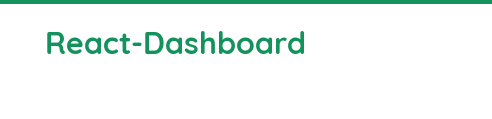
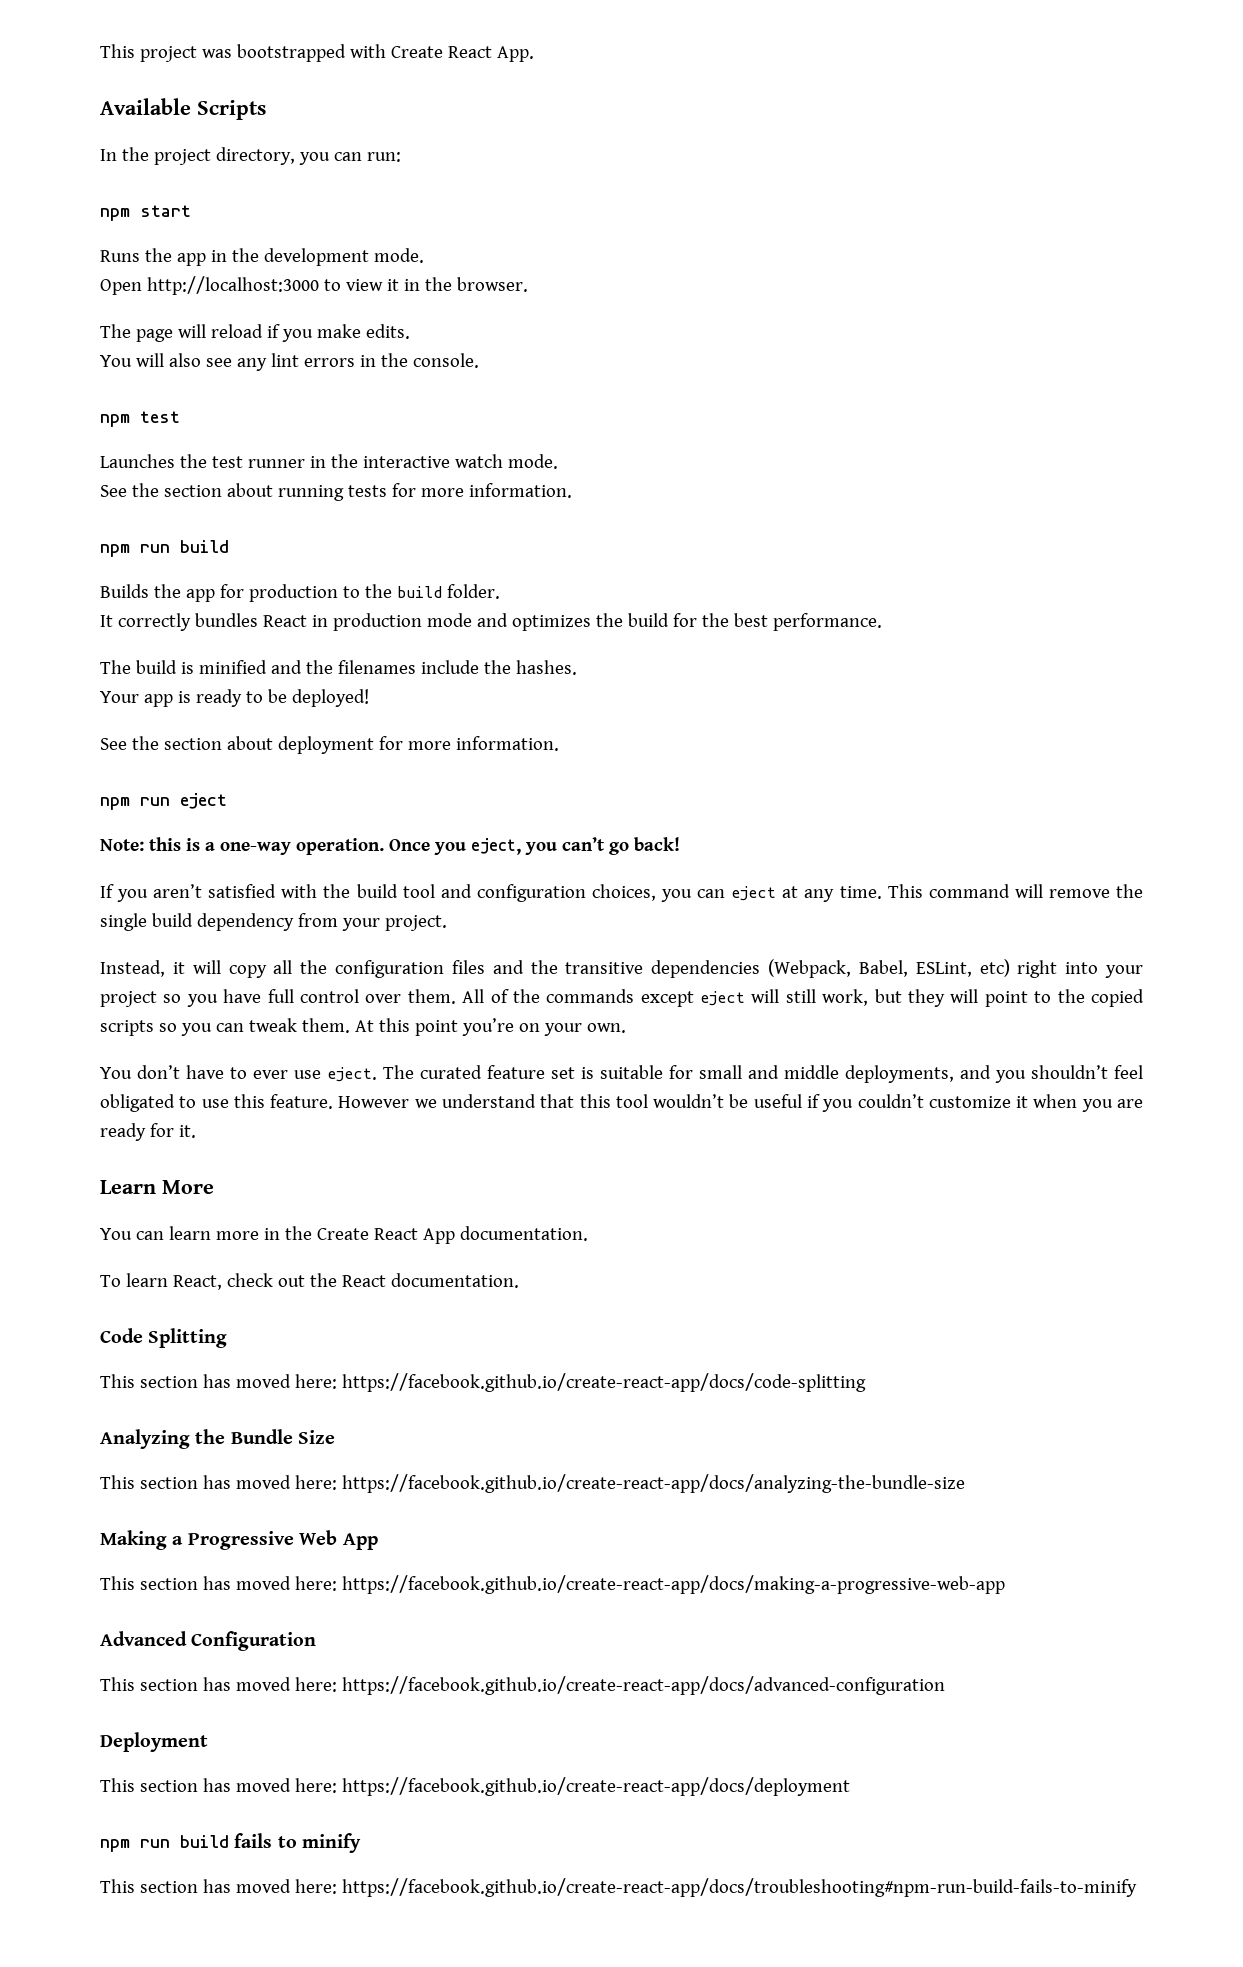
[45,31,306,54] React-Dashboard -> [100,44,534,62] [100,98,266,120] [100,147,401,165] [100,205,191,221] [100,248,424,266] [100,276,528,295] [100,324,410,342] [100,353,479,371] [100,411,180,427] [100,454,558,469] [100,483,572,501] [100,540,229,557] [100,584,500,602] [100,613,882,631] [100,660,577,675] [100,689,369,707] [100,736,559,754] [100,793,227,810] [100,837,680,855] [100,884,1143,902] [100,913,447,931] [100,959,1144,978] [100,989,1145,1007] [100,1018,626,1036] [100,1065,1143,1083] [100,1094,1144,1112] [100,1123,196,1141] [100,1180,214,1194] [100,1226,588,1244] [100,1273,519,1290] [100,1328,228,1348] [100,1373,866,1392] [100,1429,336,1449] [100,1474,965,1493] [100,1530,378,1550] [100,1575,1005,1594] [100,1631,317,1651] [100,1676,945,1695] [100,1732,208,1752] [100,1777,850,1796] [100,1833,362,1853] [100,1878,1137,1897] This project was bootstrapped with Create React App. // Available Scripts // In the project directory, you can run: // npm start // Runs the app in the development mode. // Open http://localhost:3000 to view it in the browser. // The page will reload if you make edits. // You will also see any lint errors in the console. // npm test // Launches the test runner in the interactive watch mode. // See the section about running tests for more information. // npm run build // Builds the app for production to the build folder. // It correctly bundles React in production mode and optimizes the build for the best performance. // The build is minified and the filenames include the hashes. // Your app is ready to be deployed! // See the section about deployment for more information. // npm run eject // Note: this is a one-way operation. Once you eject, you can’t go back! // If you aren’t satisfied with the build tool and configuration choices, you can eject at any time. This command will remove the single build dependency from your project. // Instead, it will copy all the configuration files and the transitive dependencies (Webpack, Babel, ESLint, etc) right into your project so you have full control over them. All of the commands except eject will still work, but they will point to the copied scripts so you can tweak them. At this point you’re on your own. // You don’t have to ever use eject. The curated feature set is suitable for small and middle deployments, and you shouldn’t feel obligated to use this feature. However we understand that this tool wouldn’t be useful if you couldn’t customize it when you are ready for it. // Learn More // You can learn more in the Create React App documentation. // To learn React, check out the React documentation. // Code Splitting // This section has moved here: https://facebook.github.io/create-react-app/docs/code-splitting // Analyzing the Bundle Size // This section has moved here: https://facebook.github.io/create-react-app/docs/analyzing-the-bundle-size // Making a Progressive Web App // This section has moved here: https://facebook.github.io/create-react-app/docs/making-a-progressive-web-app // Advanced Configuration // This section has moved here: https://facebook.github.io/create-react-app/docs/advanced-configuration // Deployment // This section has moved here: https://facebook.github.io/create-react-app/docs/deployment // npm run build fails to minify // This section has moved here: https://facebook.github.io/create-react-app/docs/troubleshooting#npm-run-build-fails-to-minify

